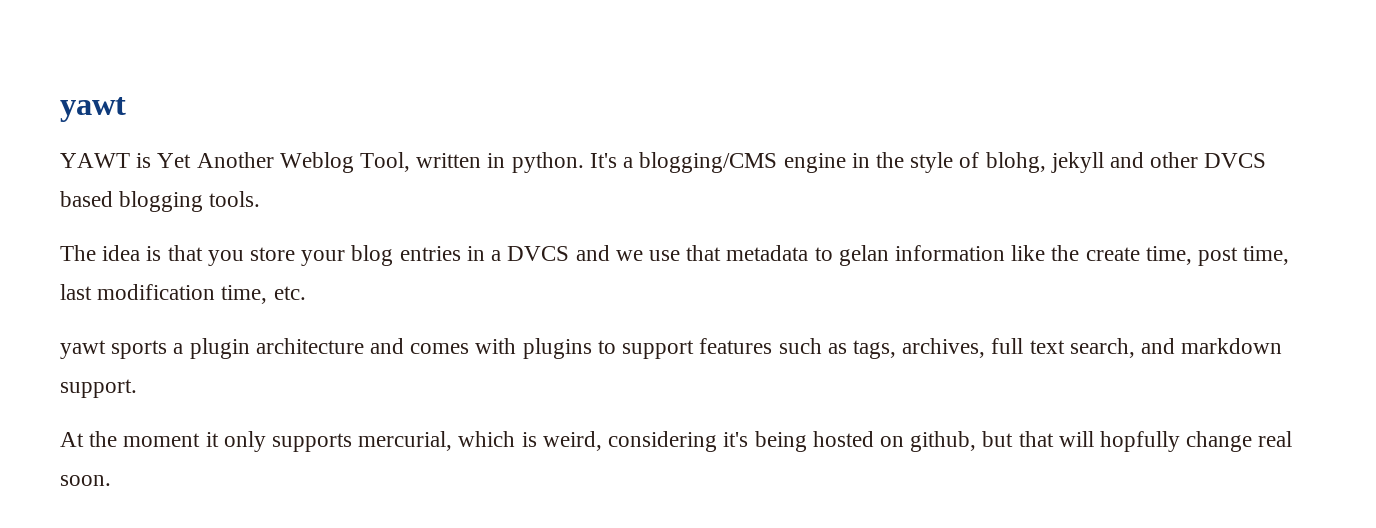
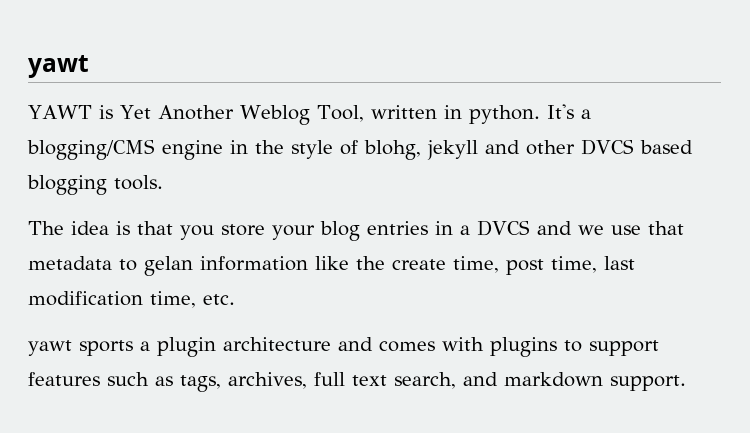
[60,431,1293,452] [60,475,111,486] // At the moment it only supports mercurial, which is weird, considering it's being hosted on github, but that will hopfully change real soon. -> (686, 383) none

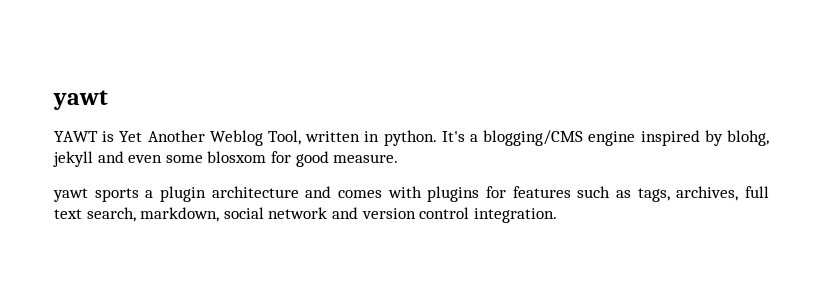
[230,139,693,160] [27,175,163,195] [28,220,684,241] [28,256,635,276] [28,291,235,308] in the style of blohg, jekyll and other DVCS based blogging tools. // The idea is that you store your blog entries in a DVCS and we use that metadata to gelan information like the create time, post time, last modification time, etc. -> [640,130,769,146] [53,151,399,167] inspired by blohg, jekyll and even some blosxom for good measure.
[564,340,659,356] to support -> [486,186,507,198] for
[463,372,686,391] and markdown support. -> [140,207,557,223] markdown, social network and version control integration.

